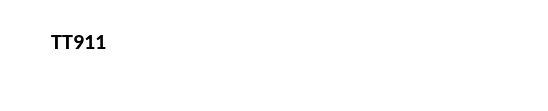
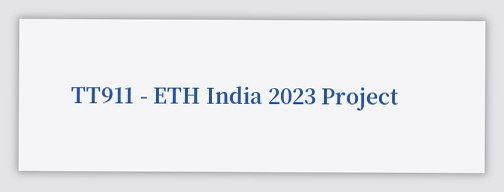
(106, 42) none -> [138,85,401,111] - ETH India 2023 Project

